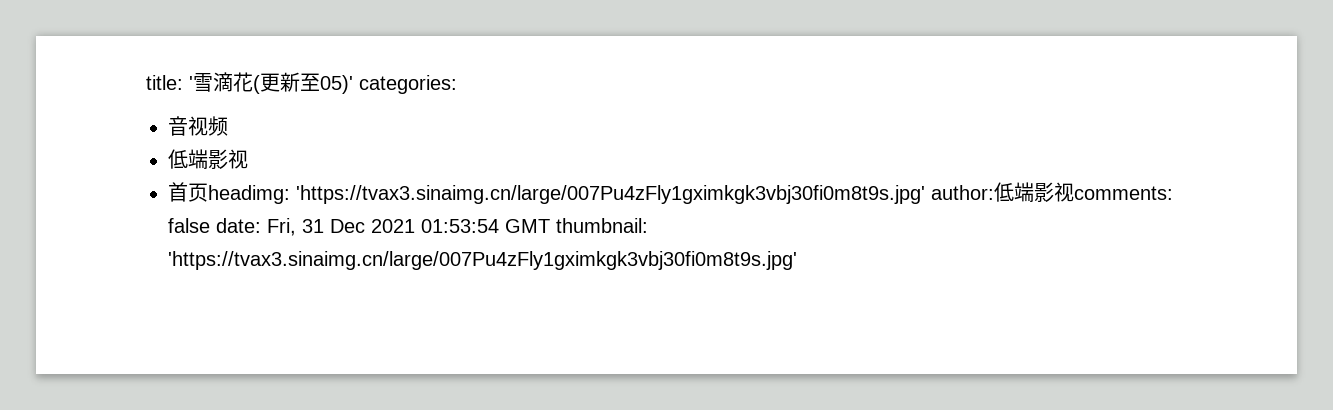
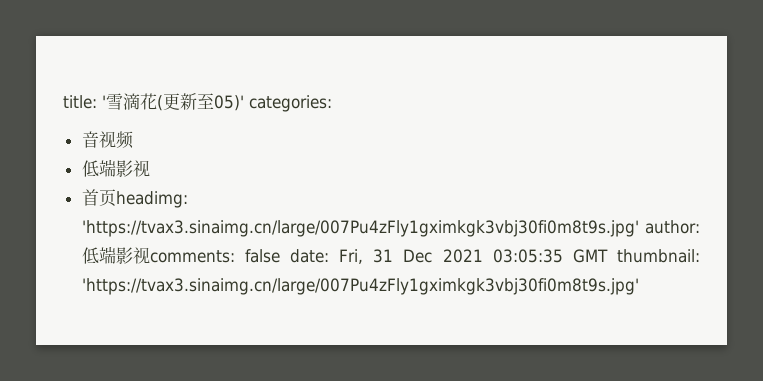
[421,219,499,233] 01:53:54 -> [492,249,563,263] 03:05:35

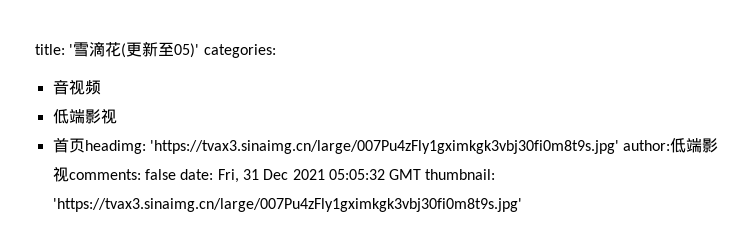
[492,249,563,263] 03:05:35 -> [328,169,385,180] 05:05:32

